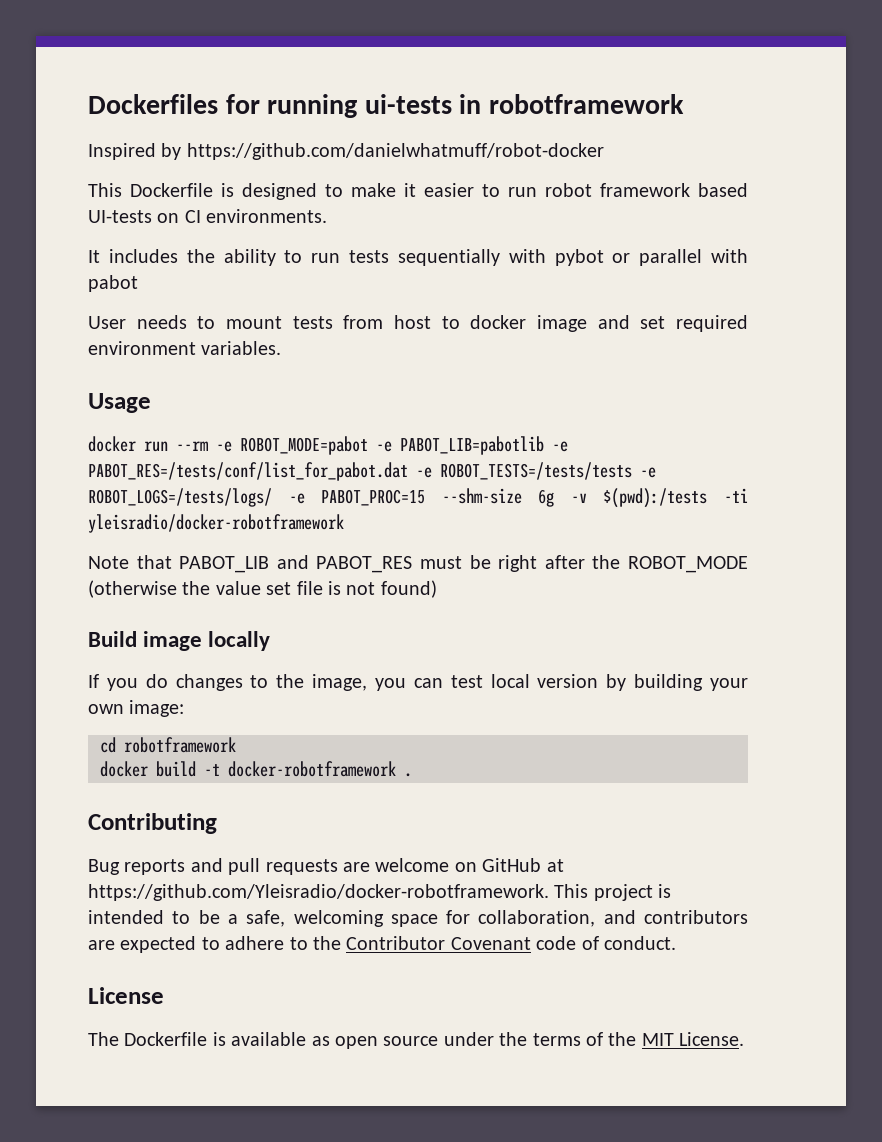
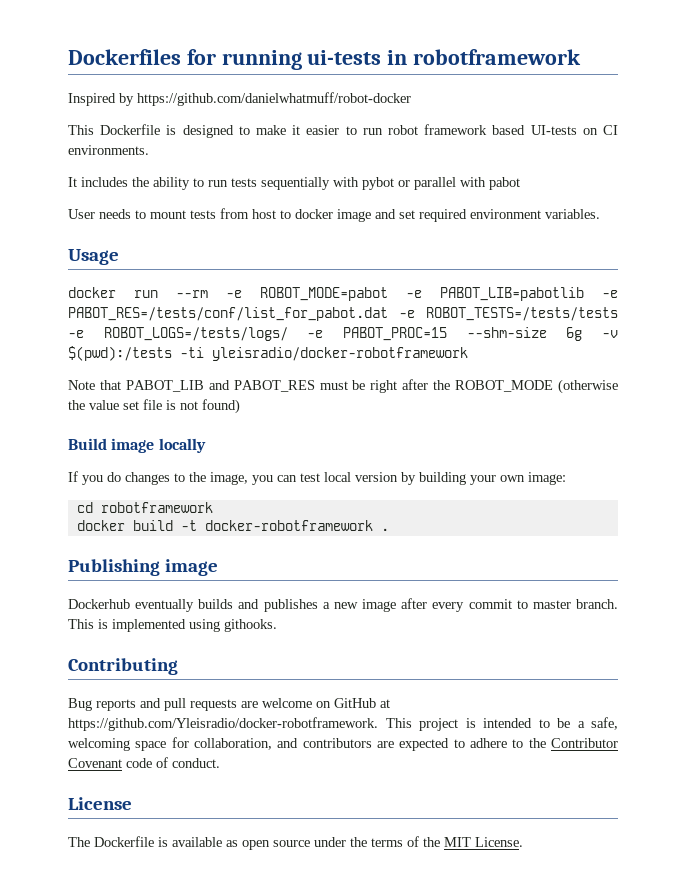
(412, 775) none -> [68,559,218,576] [68,598,618,612] [68,619,277,632] // Publishing image // Dockerhub eventually builds and publishes a new image after every commit to master branch. This is implemented using githooks.

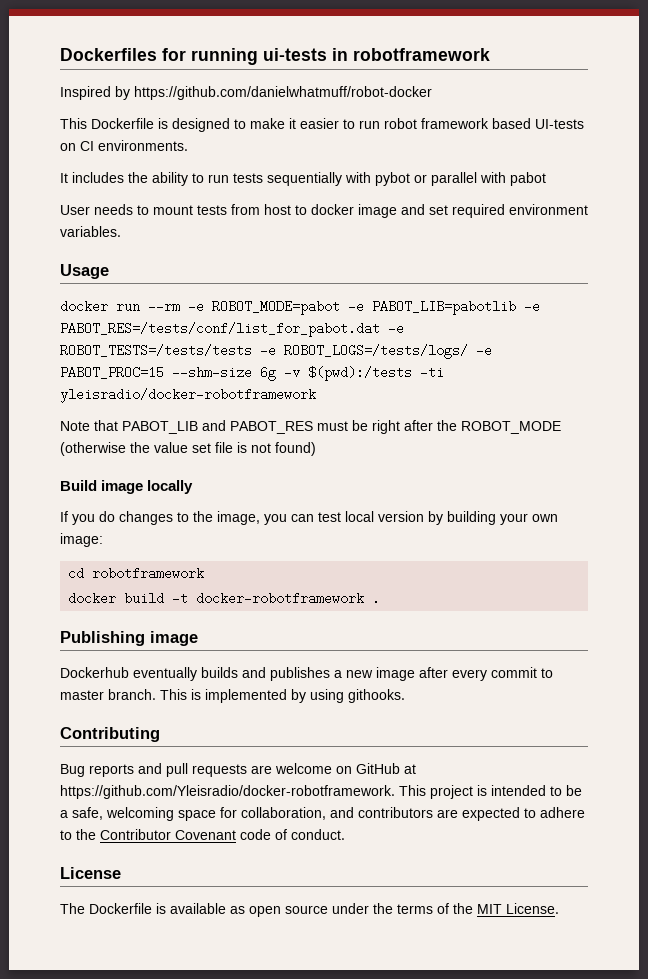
(186, 625) none -> [291,689,306,703] by

